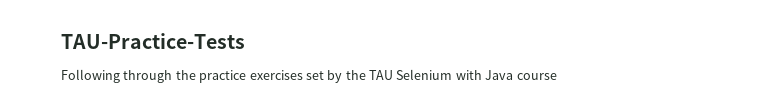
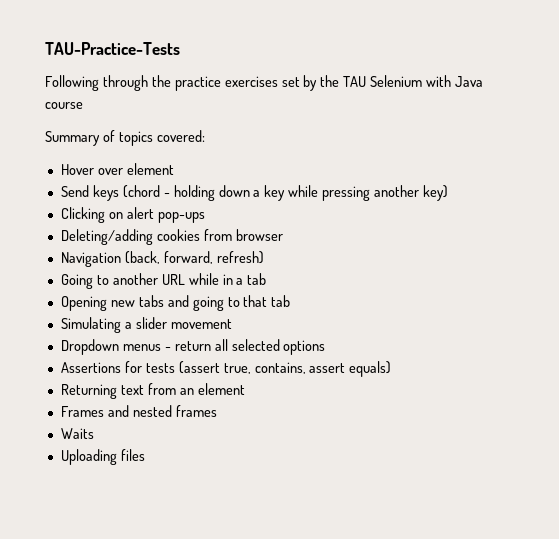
(557, 76) none -> [45,130,205,146] [60,163,174,175] [60,185,449,201] [60,207,205,223] [60,229,283,245] [60,251,264,267] [60,273,267,289] [60,295,291,311] [60,317,232,333] [60,339,326,355] [60,361,392,377] [60,383,245,399] [60,405,217,417] [60,428,94,439] [60,449,145,465] // Summary of topics covered: // Hover over element // Send keys (chord - holding down a key while pressing another key) // Clicking on alert pop-ups // Deleting/adding cookies from browser // Navigation (back, forward, refresh) // Going to another URL while in a tab // Opening new tabs and going to that tab // Simulating a slider movement // Dropdown menus - return all selected options // Assertions for tests (assert true, contains, assert equals) // Returning text from an element // Frames and nested frames // Waits // Uploading files

